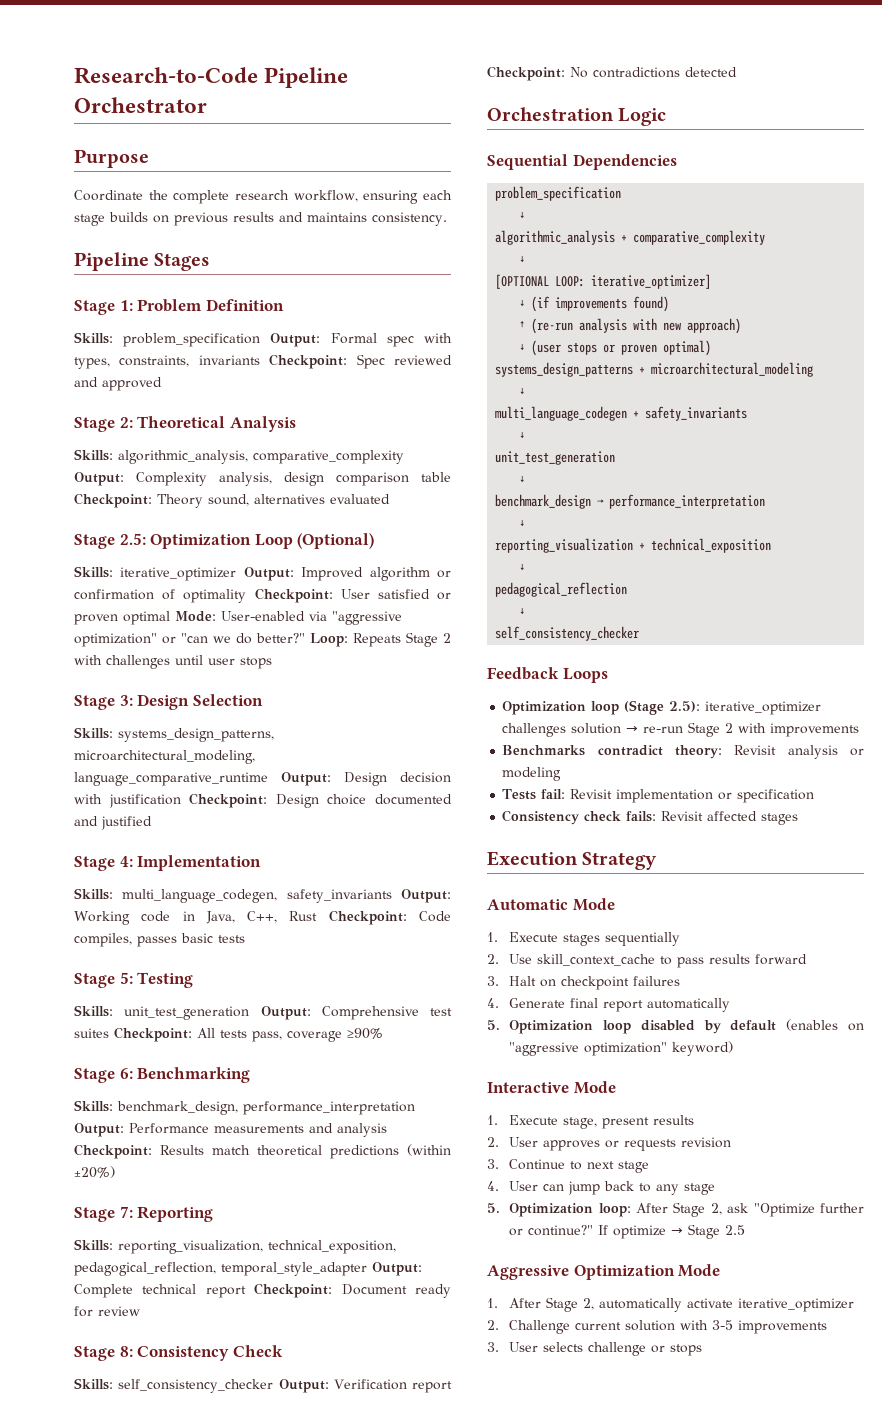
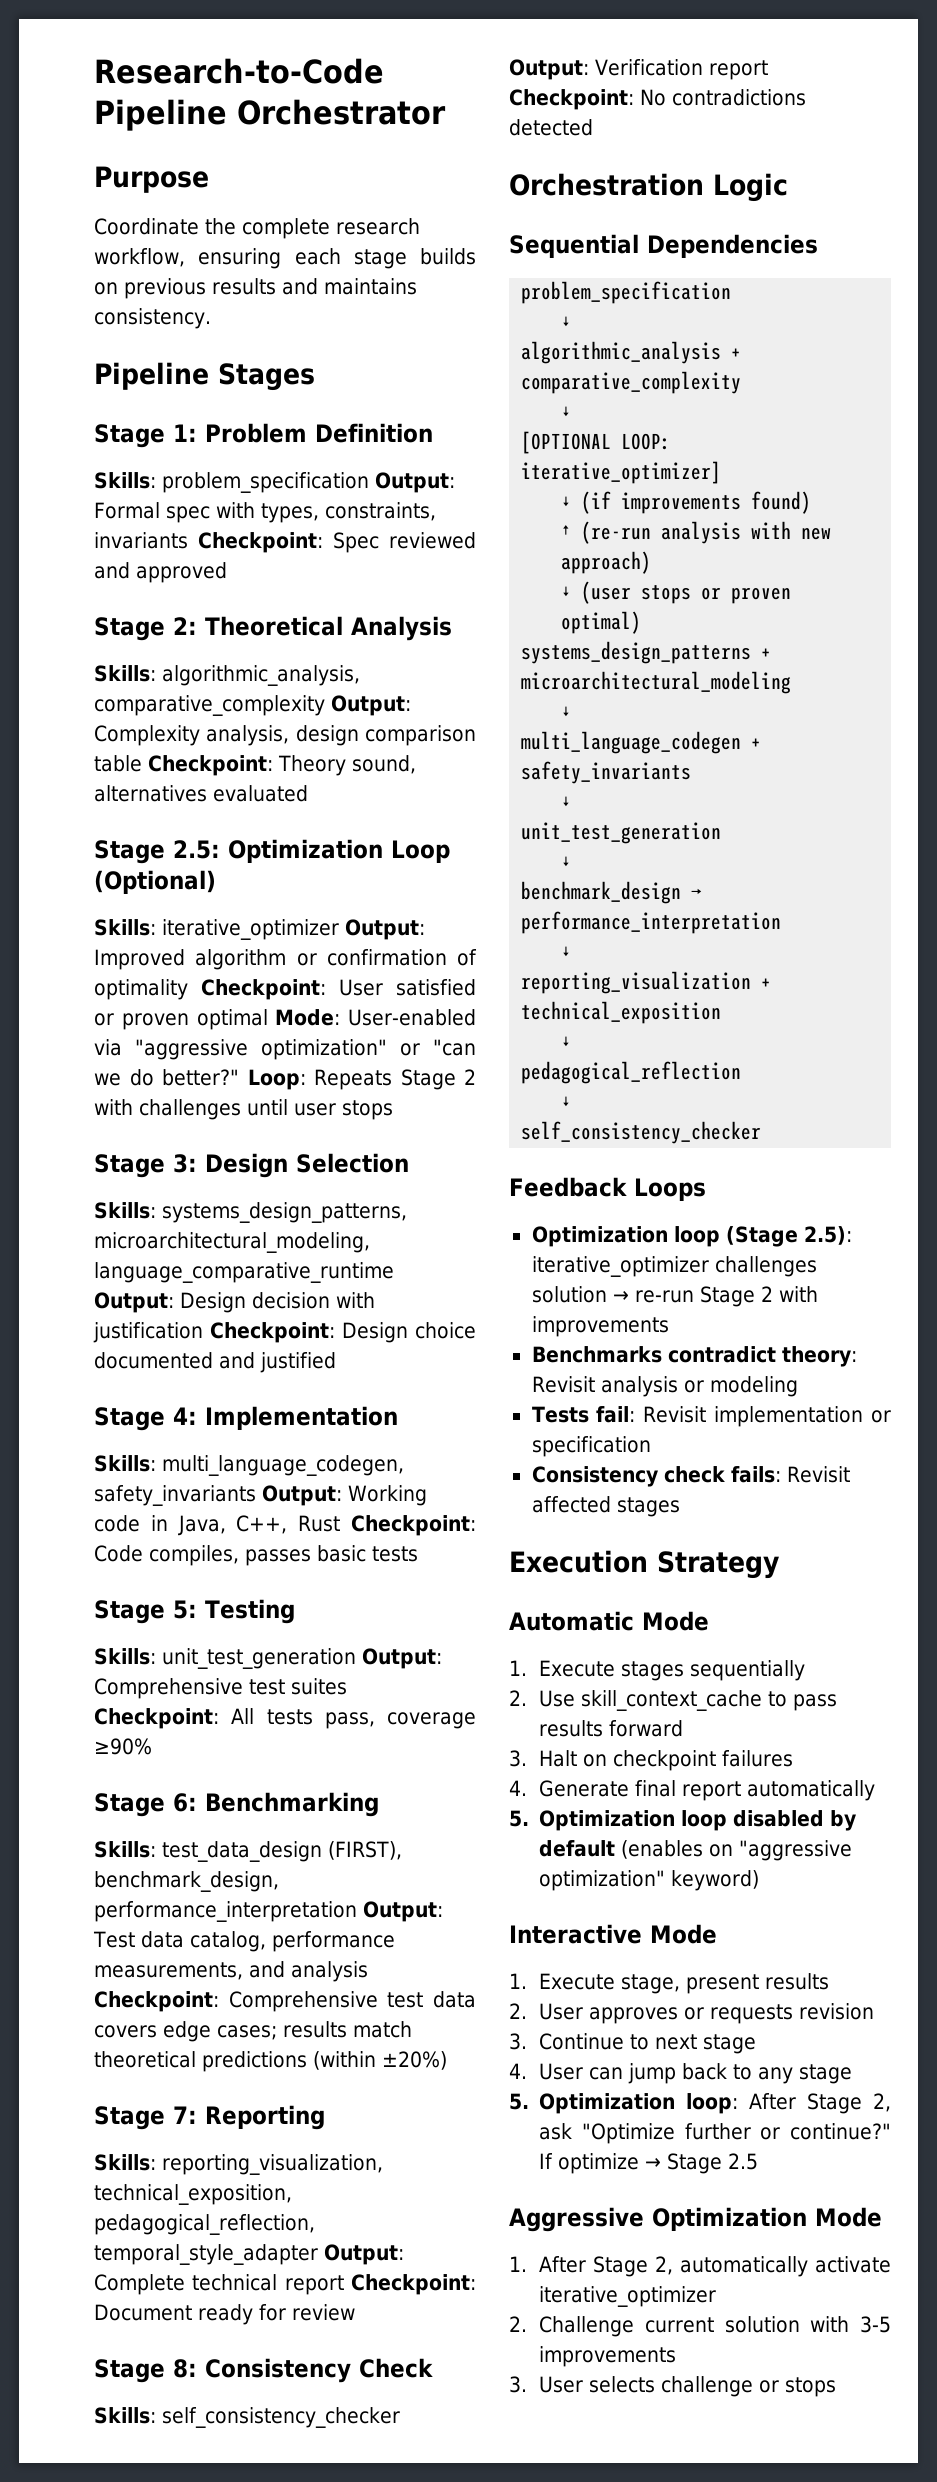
(113, 1106) none -> [162,1841,402,1862] test_data_design (FIRST),
[129,1123,387,1137] [74,1144,204,1159] Performance measurements and analysis Checkpoint: Results -> [93,1931,395,1952] [94,1961,368,1982] [94,1991,476,2012] [94,2021,347,2042] Test data catalog, performance measurements, and analysis Checkpoint: Comprehensive test data covers edge cases; results

